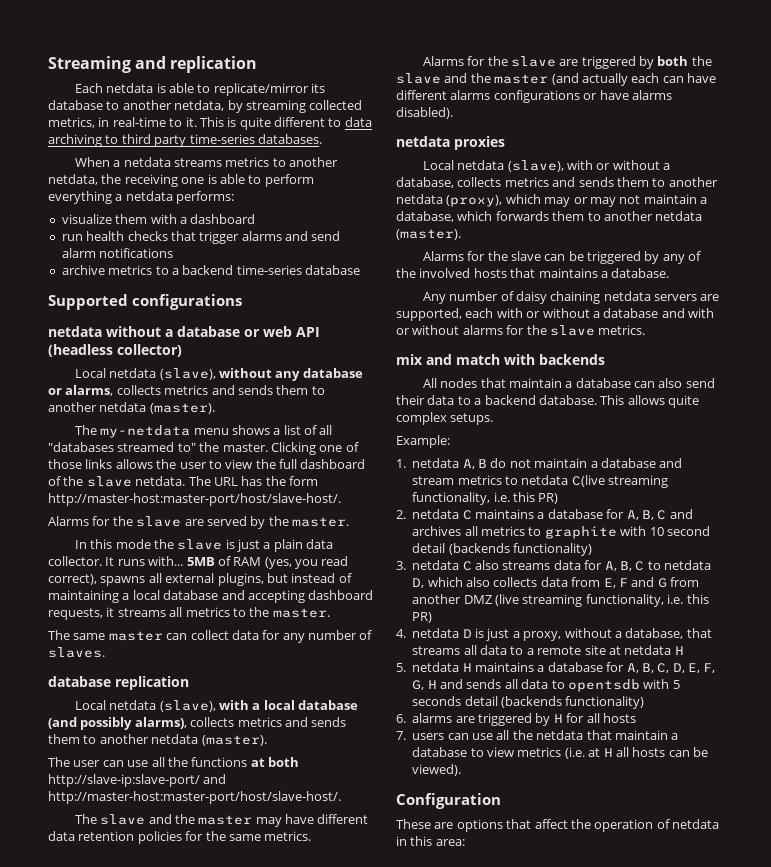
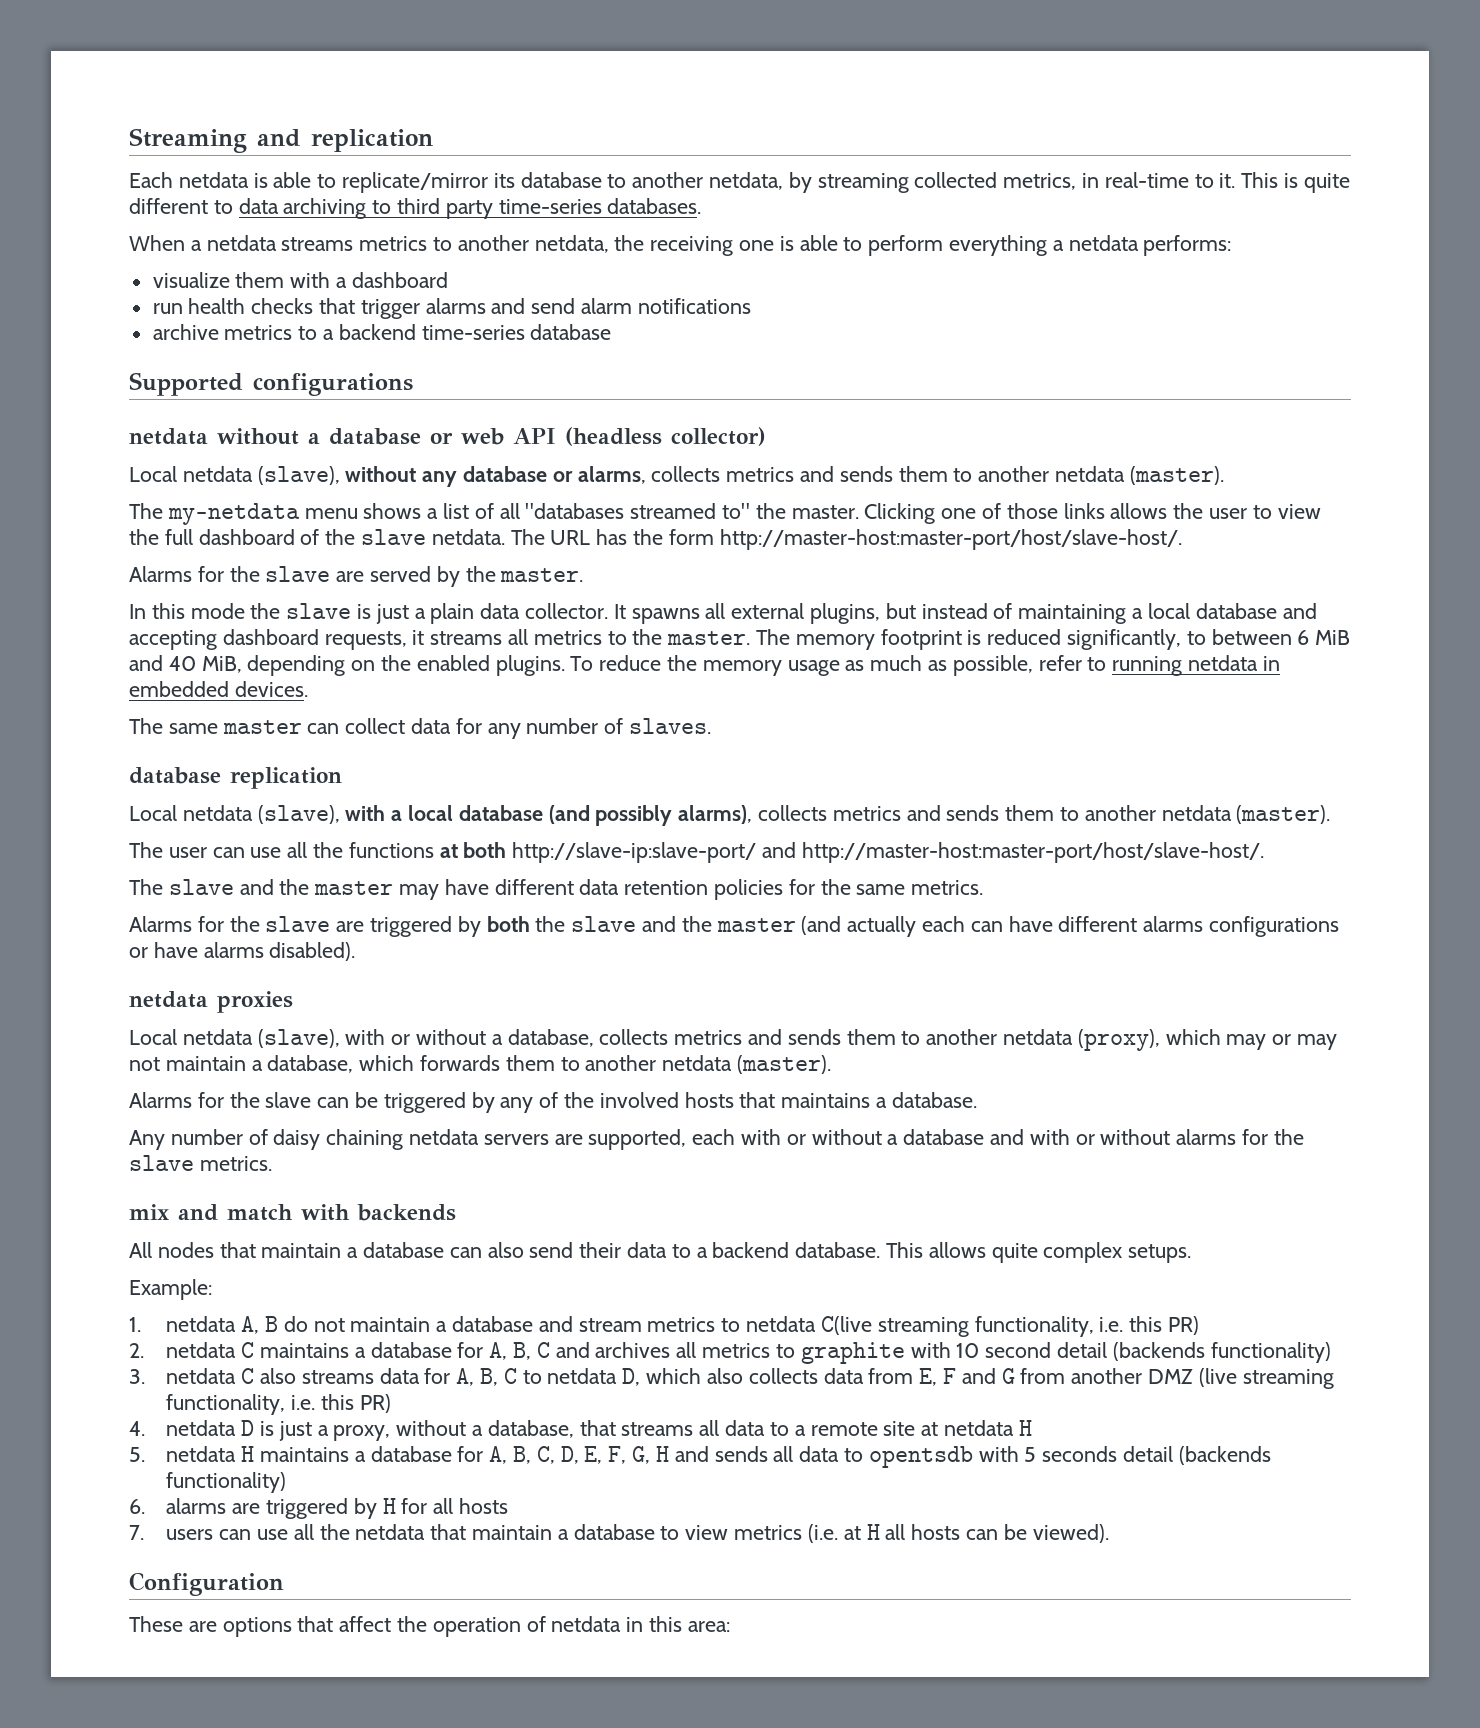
[117,556,349,569] [48,574,97,585] runs with... 5MB of RAM (yes, you read correct), -> (626, 611) none
(330, 613) none -> [756,629,1351,650] [129,655,1280,676] [129,681,308,697] The memory footprint is reduced significantly, to between 6 MiB and 40 MiB, depending on the enabled plugins. To reduce the memory usage as much as possible, refer to running netdata in embedded devices.

